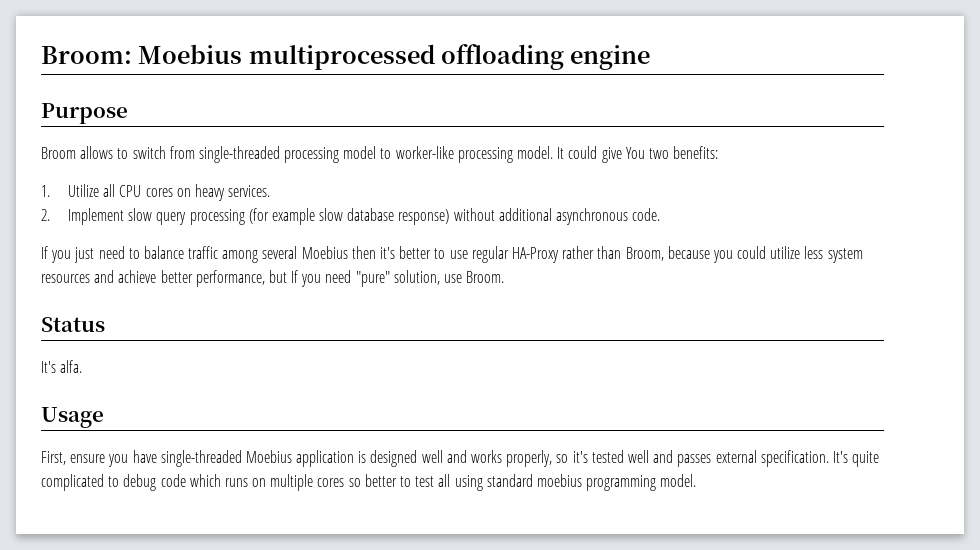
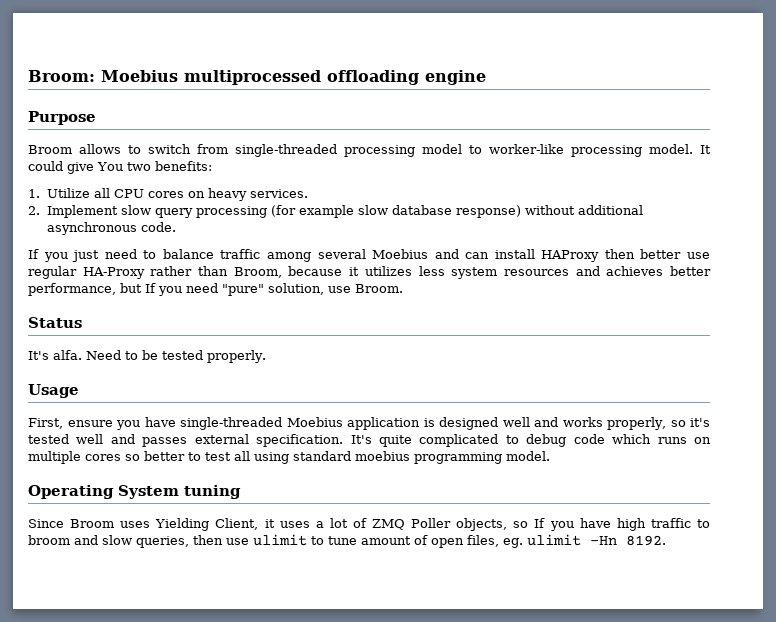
[351,246,446,259] then it's better to -> [434,249,682,262] and can install HAProxy then better
[712,246,801,263] you could utilize -> [349,266,412,276] it utilizes
[118,270,157,283] achieve -> [606,266,664,276] achieves
(83, 366) none -> [86,350,266,363] Need to be tested properly.
(697, 480) none -> [28,485,241,499] [28,518,710,531] [28,534,666,548] // Operating System tuning // Since Broom uses Yielding Client, it uses a lot of ZMQ Poller objects, so If you have high traffic to broom and slow queries, then use ulimit to tune amount of open files, eg. ulimit -Hn 8192.

